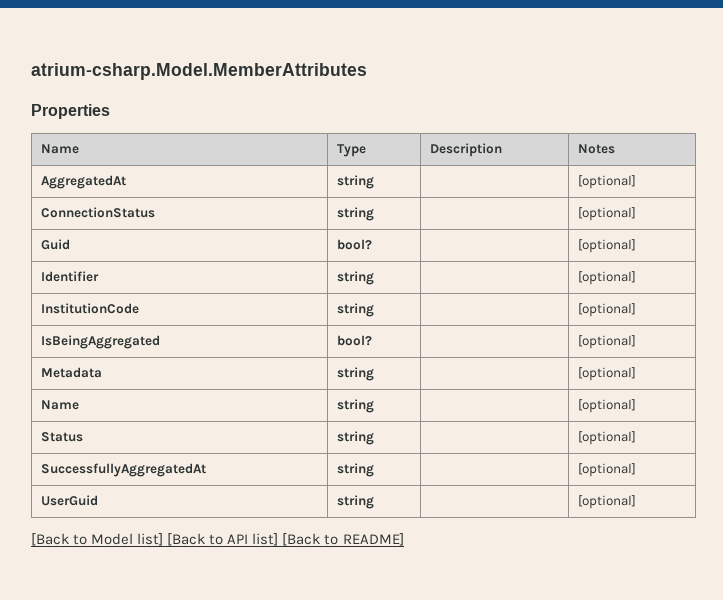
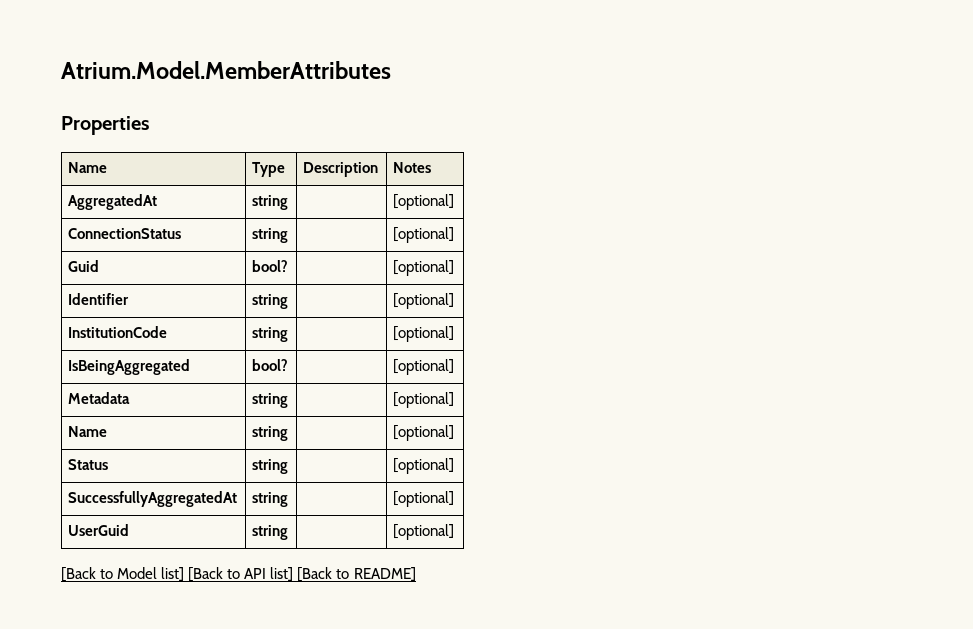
[31,63,367,80] atrium-csharp.Model.MemberAttributes -> [61,61,391,79] Atrium.Model.MemberAttributes

